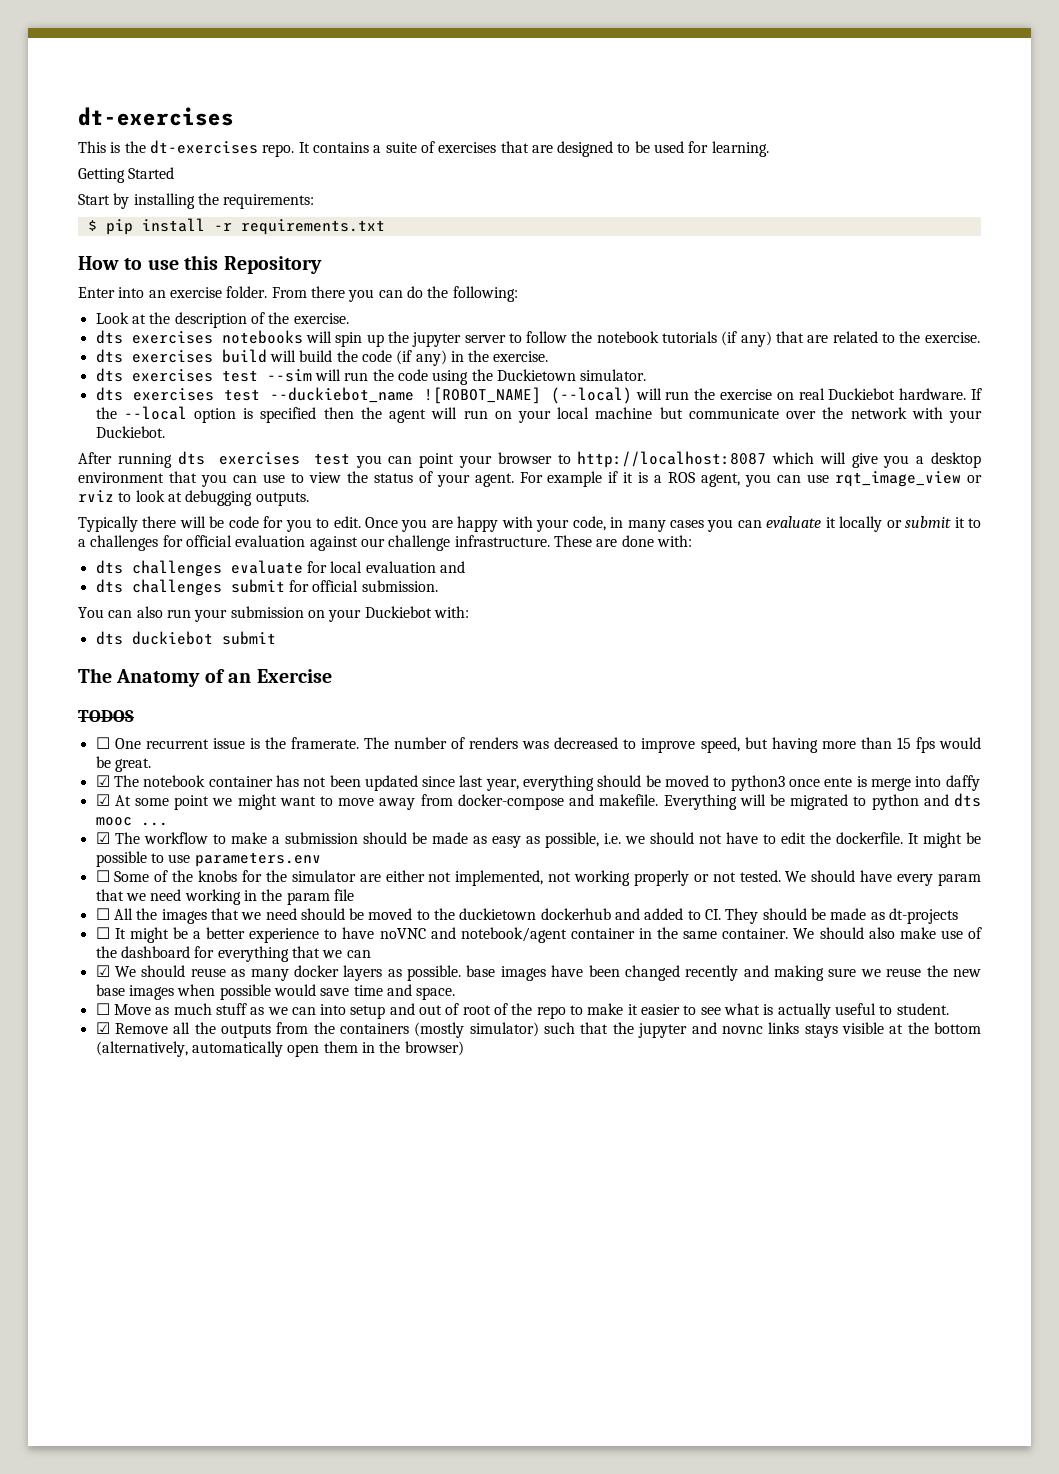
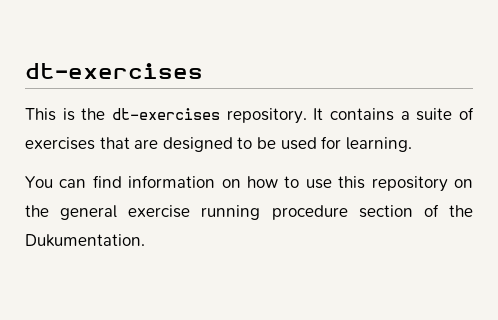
[262,144,295,157] repo. -> [226,108,307,124] repository.
[78,167,175,183] [78,193,315,209] [87,218,385,235] [78,255,322,274] [78,286,518,302] [95,312,349,328] [95,330,980,347] [95,349,549,366] [95,368,647,385] [95,387,982,404] [95,406,983,423] [95,426,165,438] [78,451,981,468] [78,471,983,487] [78,490,309,506] [78,516,982,532] [78,535,692,551] [95,560,465,577] [95,579,438,596] [78,606,469,622] [95,631,276,645] [78,668,332,687] [78,710,134,722] [95,737,982,753] [95,756,151,772] [95,775,980,791] [95,793,982,810] [95,817,168,826] [95,832,981,848] [95,851,321,867] [95,870,981,886] [95,889,354,905] [95,908,958,924] [95,927,983,943] [95,946,371,962] [95,965,981,981] [95,984,456,1000] [95,1003,949,1019] [95,1022,981,1038] [95,1041,464,1057] Getting Started // Start by installing the requirements: // $ pip install -r requirements.txt // How to use this Repository // Enter into an exercise folder. From there you can do the following: // Look at the description of the exercise. // dts exercises notebooks will spin up the jupyter server to follow the notebook tutorials (if any) that are related to the exercise. // dts exercises build will build the code (if any) in the exercise. // dts exercises test --sim will run the code using the Duckietown simulator. // dts exercises test --duckiebot_name ![ROBOT_NAME] (--local) will run the exercise on real Duckiebot hardware. If the --local option is specified then the agent will run on your local machine but communicate over the network with your Duckiebot. // After running dts exercises test you can point your browser to http://localhost:8087 which will give you a desktop environment that you can use to view the status of your agent. For example if it is a ROS agent, you can use rqt_image_view or rviz to look at debugging outputs. // Typically there will be code for you to edit. Once you are happy with your code, in many cases you can evaluate it locally or submit it to a challenges for official evaluation against our challenge infrastructure. These are done with: // dts challenges evaluate for local evaluation and // dts challenges submit for official submission. // You can also run your submission on your Duckiebot with: // dts duckiebot submit // The Anatomy of an Exercise // TODOS // ☐ One recurrent issue is the framerate. The number of renders was decreased to improve speed, but having more than 15 fps would be great. // ☑ The notebook container has not been updated since last year, everything should be moved to python3 once ente is merge into daffy // ☑ At some point we might want to move away from docker-compose and makefile. Everything will be migrated to python and dts mooc ... // ☑ The workflow to make a submission should be made as easy as possible, i.e. we should not have to edit the dockerfile. It might be possible to use parameters.env // ☐ Some of the knobs for the simulator are either not implemented, not working properly or not tested. We should have every param that we need working in the param file // ☐ All the images that we need should be moved to the duckietown dockerhub and added to CI. They should be made as dt-projects // ☐ It might be a better experience to have noVNC and notebook/agent container in the same container. We should also make use of the dashboard for everything that we can // ☑ We should reuse as many docker layers as possible. base images have been changed recently and making sure we reuse the new base images when possible would save time and space. // ☐ Move as much stuff as we can into setup and out of root of the repo to make it easier to see what is actually useful to student. // ☑ Remove all the outputs from the containers (mostly simulator) such that the jupyter and novnc links stays visible at the bottom (alternatively, automatically open them in the browser) -> [25,175,473,192] [25,204,474,220] [25,234,145,247] You can find information on how to use this repository on the general exercise running procedure section of the Dukumentation.

